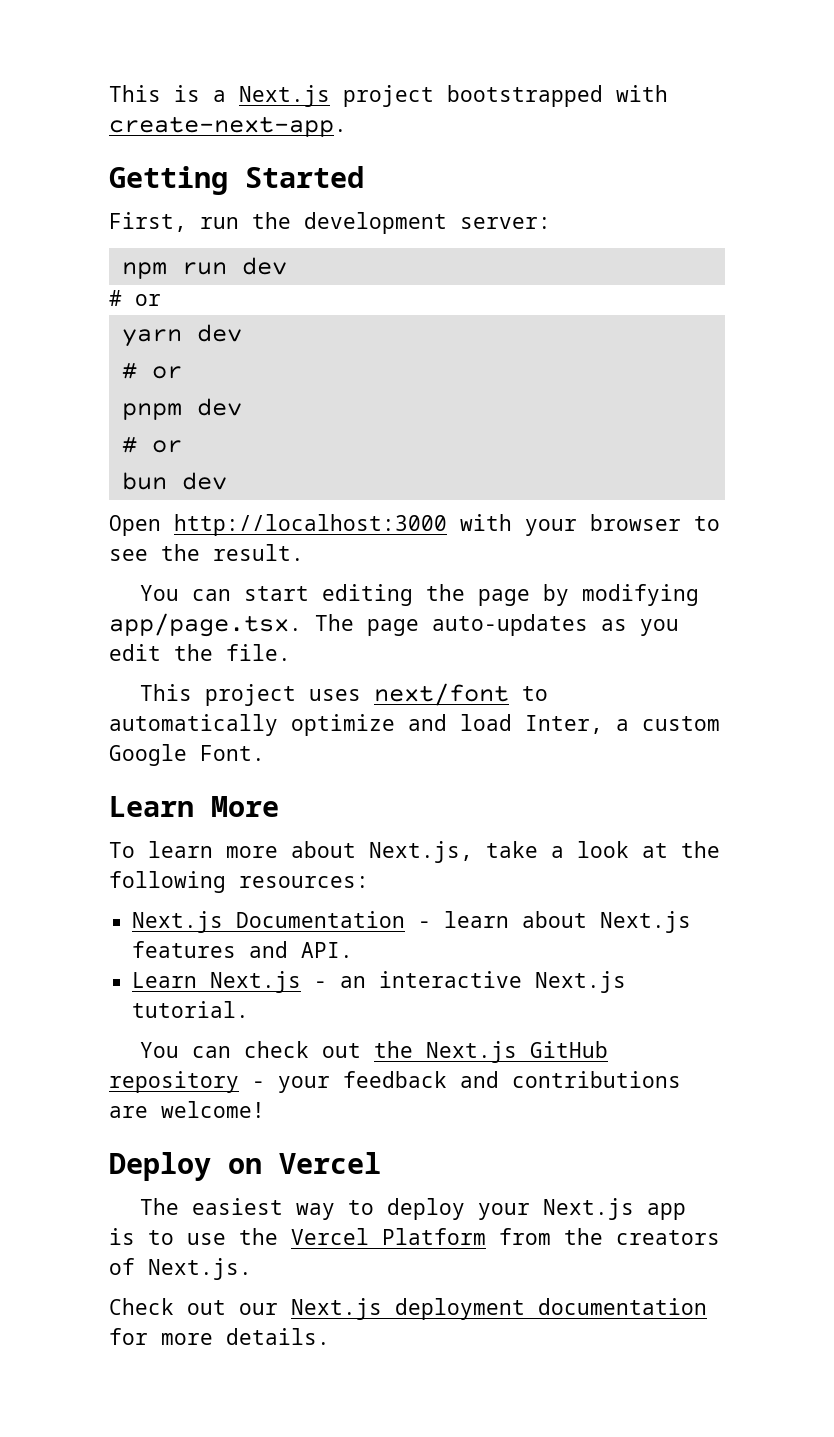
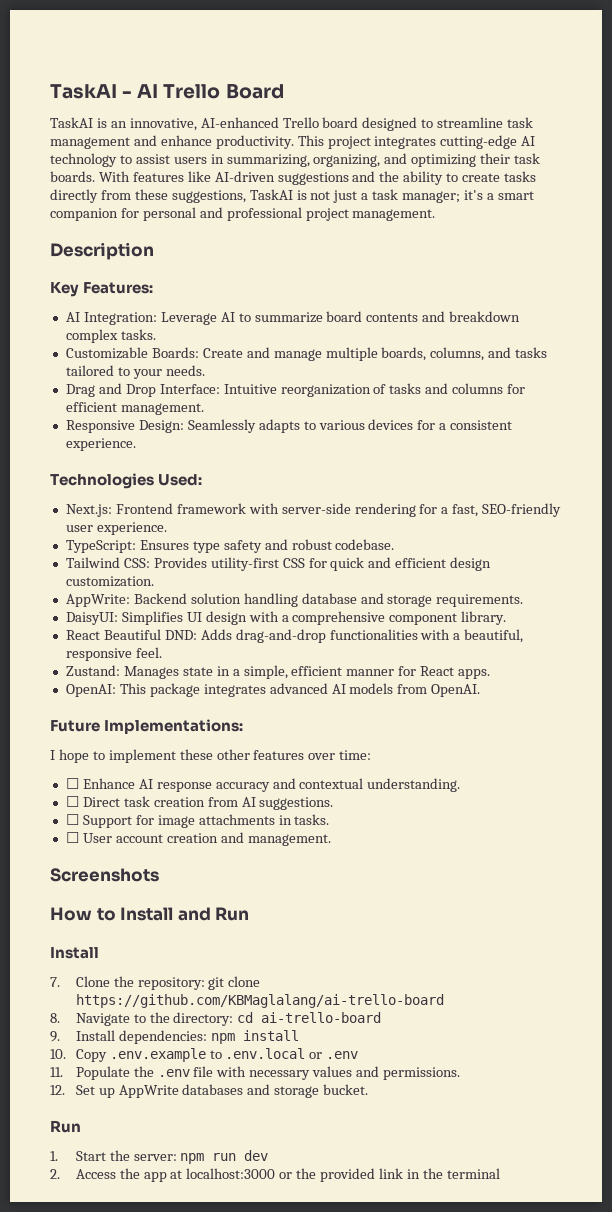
[109,85,668,107] [109,116,347,137] [109,166,364,195] [109,212,447,234] This is a Next.js project bootstrapped with create-next-app. // Getting Started // First, run the development -> [50,84,284,99] [50,117,534,131] [50,135,536,149] [50,153,541,167] [50,171,537,185] [50,189,534,203] [50,207,436,221] [50,242,154,260] [50,282,154,297] [65,311,521,325] [65,329,156,343] [65,347,548,361] [65,365,205,379] [65,383,526,397] [65,402,204,415] [65,419,513,433] [65,438,136,451] [50,473,203,489] [65,503,562,517] [65,522,167,535] [65,539,395,553] [65,557,492,571] [65,576,154,587] [65,593,524,607] [65,611,507,625] [65,629,524,643] [65,647,162,661] [65,665,491,679] [65,683,481,697] [50,719,244,734] [50,749,372,763] [65,778,461,792] [65,796,334,810] [65,814,330,828] [65,832,331,846] [50,868,159,882] [50,907,250,921] [50,947,99,959] [50,976,261,990] [75,994,444,1008] [50,1012,382,1026] [50,1030,299,1044] [50,1048,359,1062] [50,1066,461,1080] [50,1084,369,1098] [50,1120,81,1133] [50,1150,130,1161] TaskAI - AI Trello Board // TaskAI is an innovative, AI-enhanced Trello board designed to streamline task management and enhance productivity. This project integrates cutting-edge AI technology to assist users in summarizing, organizing, and optimizing their task boards. With features like AI-driven suggestions and the ability to create tasks directly from these suggestions, TaskAI is not just a task manager; it's a smart companion for personal and professional project management. // Description // Key Features: // AI Integration: Leverage AI to summarize board contents and breakdown complex tasks. // Customizable Boards: Create and manage multiple boards, columns, and tasks tailored to your needs. // Drag and Drop Interface: Intuitive reorganization of tasks and columns for efficient management. // Responsive Design: Seamlessly adapts to various devices for a consistent experience. // Technologies Used: // Next.js: Frontend framework with server-side rendering for a fast, SEO-friendly user experience. // TypeScript: Ensures type safety and robust codebase. // Tailwind CSS: Provides utility-first CSS for quick and efficient design customization. // AppWrite: Backend solution handling database and storage requirements. // DaisyUI: Simplifies UI design with a comprehensive component library. // React Beautiful DND: Adds drag-and-drop functionalities with a beautiful, responsive feel. // Zustand: Manages state in a simple, efficient manner for React apps. // OpenAI: This package integrates advanced AI models from OpenAI. // Future Implementations: // I hope to implement these other features over time: // ☐ Enhance AI response accuracy and contextual understanding. // ☐ Direct task creation from AI suggestions. // ☐ Support for image attachments in tasks. // ☐ User account creation and management. // Screenshots // How to Install and Run // Install // 7. Clone the repository: git clone https://github.com/KBMaglalang/ai-trello-board // 8. Navigate to the directory: cd ai-trello-board // 9. Install dependencies: npm install // 10. Copy .env.example to .env.local or .env // 11. Populate the .env file with necessary values and permissions. // 12. Set up AppWrite databases and storage bucket. // Run // 1. Start the
(551, 223) // -> (177, 1157) none
[109,290,161,306] [121,324,242,347] [121,362,182,379] [121,398,242,420] [121,436,182,453] [121,472,227,490] [109,514,720,536] [109,544,304,561] [140,584,700,606] [109,613,679,637] [109,644,291,661] [140,683,549,706] [109,714,720,736] [109,744,265,766] [109,796,279,817] [109,841,720,863] [109,871,369,893] [132,911,692,933] [132,941,354,958] [132,971,627,993] [132,1001,250,1018] [140,1041,609,1063] [109,1071,681,1093] [109,1101,265,1118] [109,1152,381,1181] [140,1198,687,1220] [109,1228,720,1245] [109,1258,252,1280] [109,1298,707,1320] [109,1328,330,1345] # or // yarn dev // # or // pnpm dev // # or // bun dev // Open http://localhost:3000 with your browser to see the result. // You can start editing the page by modifying app/page.tsx. The page auto-updates as you edit the file. // This project uses next/font to automatically optimize and load Inter, a custom Google Font. // Learn More // To learn more about Next.js, take a look at the following resources: // Next.js Documentation - learn about Next.js features and API. // Learn Next.js - an interactive Next.js tutorial. // You can check out the Next.js GitHub repository - your feedback and contributions are welcome! // Deploy on Vercel // The easiest way to deploy your Next.js app is to use the Vercel Platform from the creators of Next.js. // Check out our Next.js deployment documentation for more details. -> [50,1168,500,1182] 2. Access the app at localhost:3000 or the provided link in the terminal

